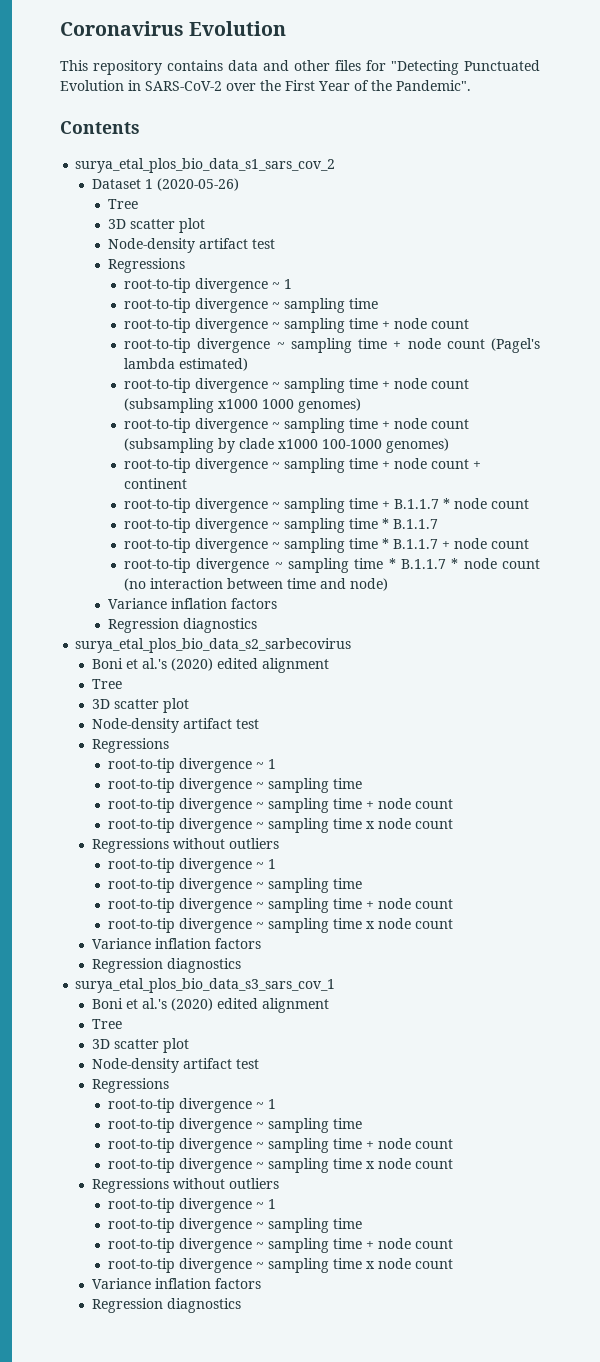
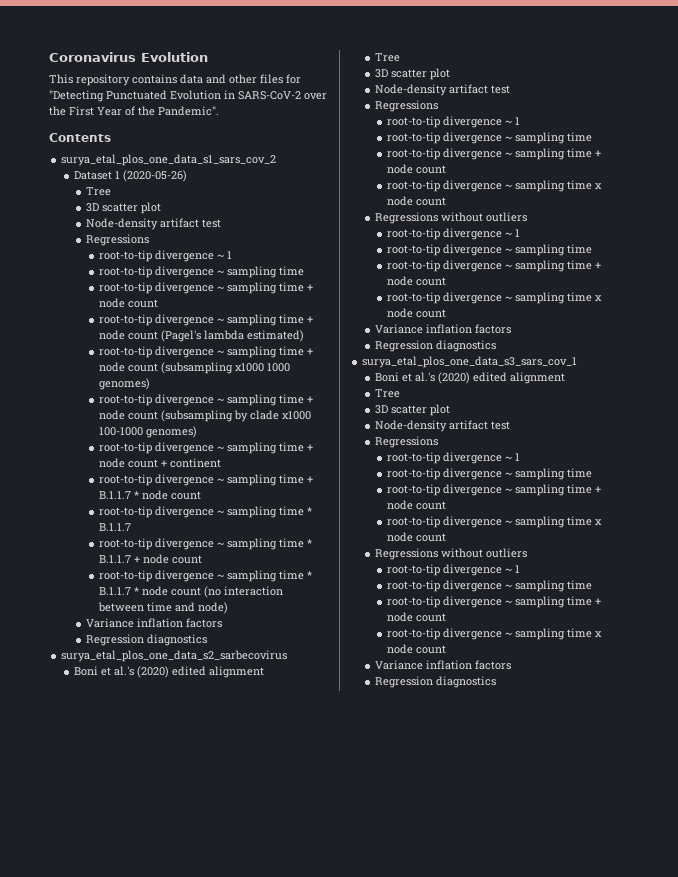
[75,158,336,173] surya_etal_plos_bio_data_s1_sars_cov_2 -> [61,154,277,166] surya_etal_plos_one_data_s1_sars_cov_2
[75,638,352,653] surya_etal_plos_bio_data_s2_sarbecovirus -> [61,650,288,662] surya_etal_plos_one_data_s2_sarbecovirus
[75,978,336,993] surya_etal_plos_bio_data_s3_sars_cov_1 -> [362,356,578,368] surya_etal_plos_one_data_s3_sars_cov_1

